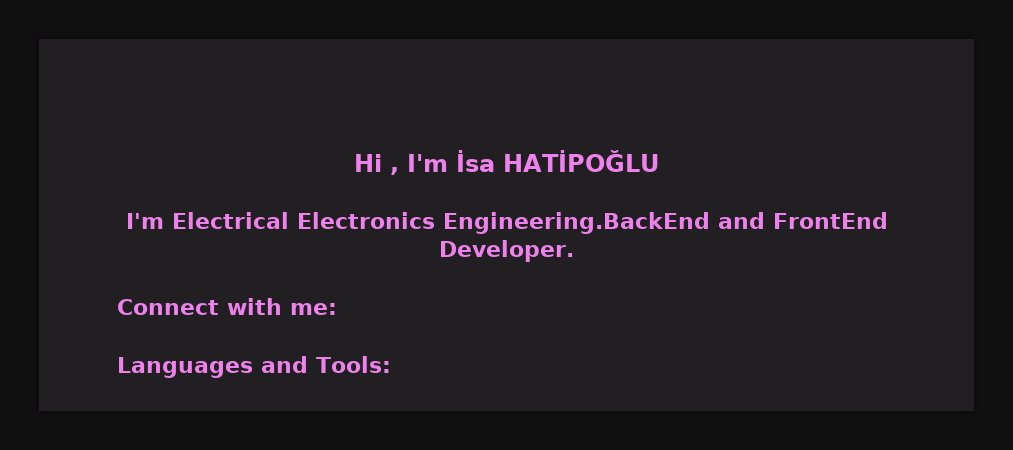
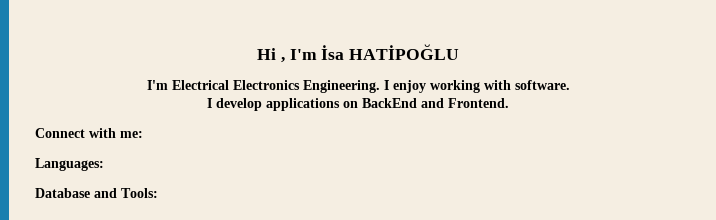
[442,212,888,234] [439,240,575,262] Engineering.BackEnd and FrontEnd Developer. -> [302,80,570,93] [207,98,509,111] Engineering. I enjoy working with software. // I develop applications on BackEnd and Frontend.
[117,357,253,378] Languages -> [35,158,104,171] [35,188,90,198] Languages: // Database

